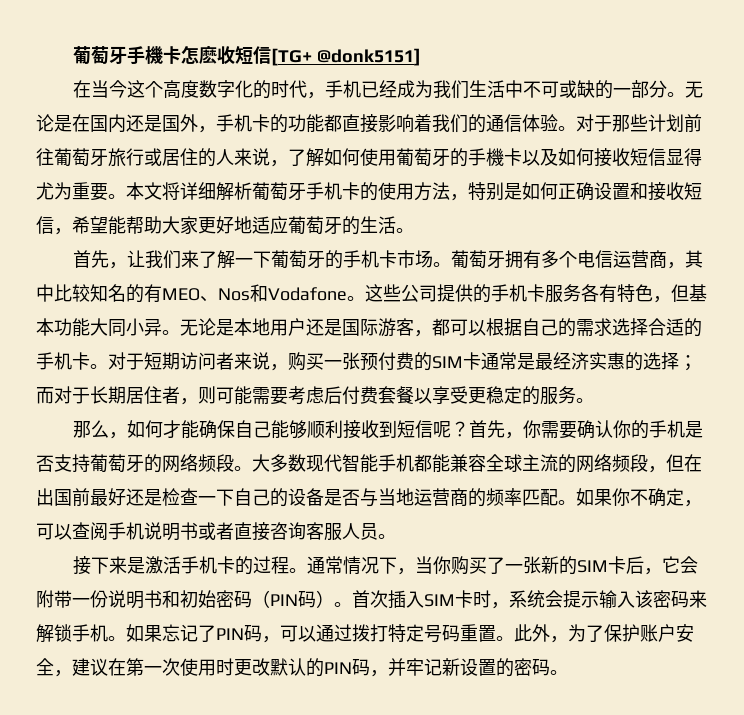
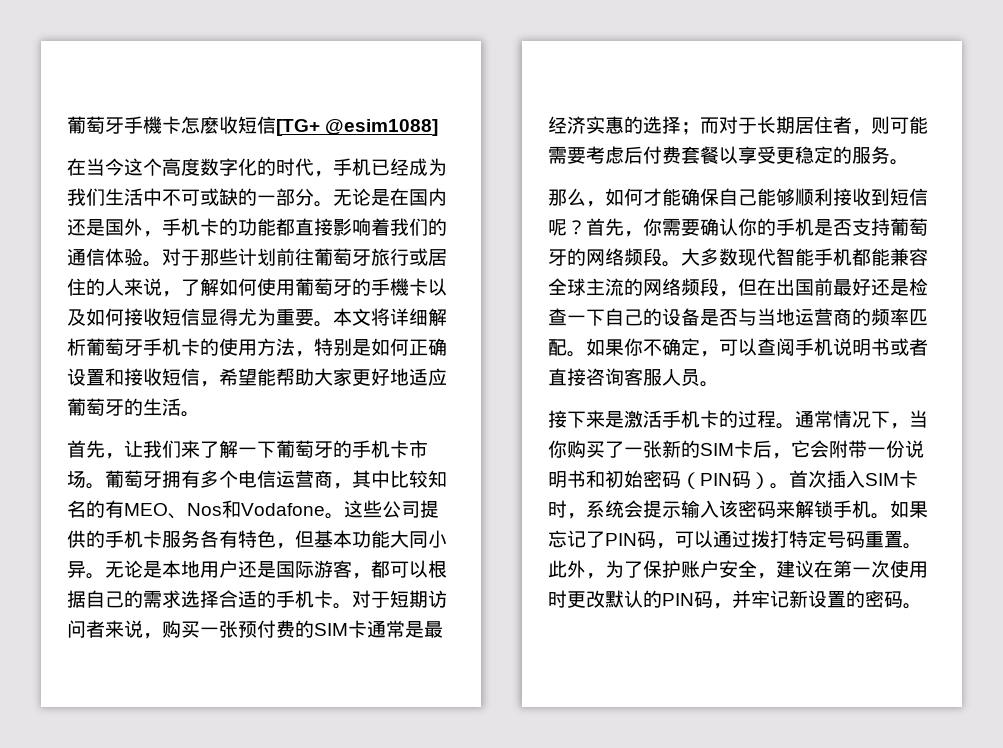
[317,48,422,66] @donk5151] -> [325,119,439,136] @esim1088]

